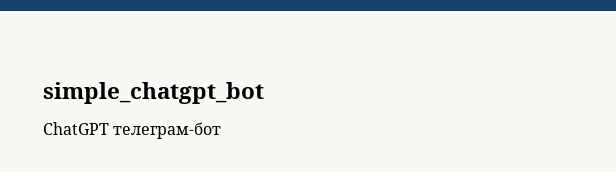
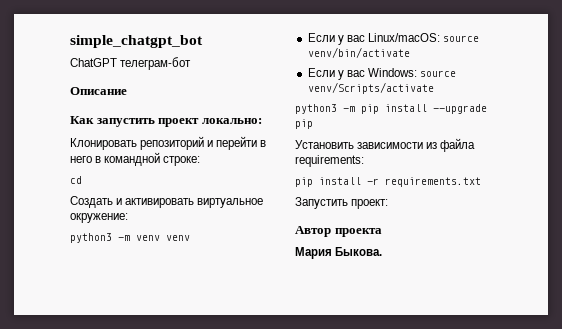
(222, 130) none -> [70,87,127,95] [70,116,262,127] [70,136,267,150] [70,152,201,166] [70,176,82,184] [70,196,264,208] [70,213,128,223] [70,233,190,243] [307,33,480,45] [307,47,410,58] [307,68,457,80] [307,82,434,94] [295,104,487,114] [295,119,313,129] [295,138,476,152] [295,155,364,167] [295,177,481,187] [295,197,389,209] [295,226,382,237] [295,247,383,259] // Описание // Как запустить проект локально: // Клонировать репозиторий и перейти в него в командной строке: // cd // Создать и активировать виртуальное окружение: // python3 -m venv venv // Если у вас Linux/macOS: source venv/bin/activate // Если у вас Windows: source venv/Scripts/activate // python3 -m pip install --upgrade pip // Установить зависимости из файла requirements: // pip install -r requirements.txt // Запустить проект: // Автор проекта // Мария Быкова.

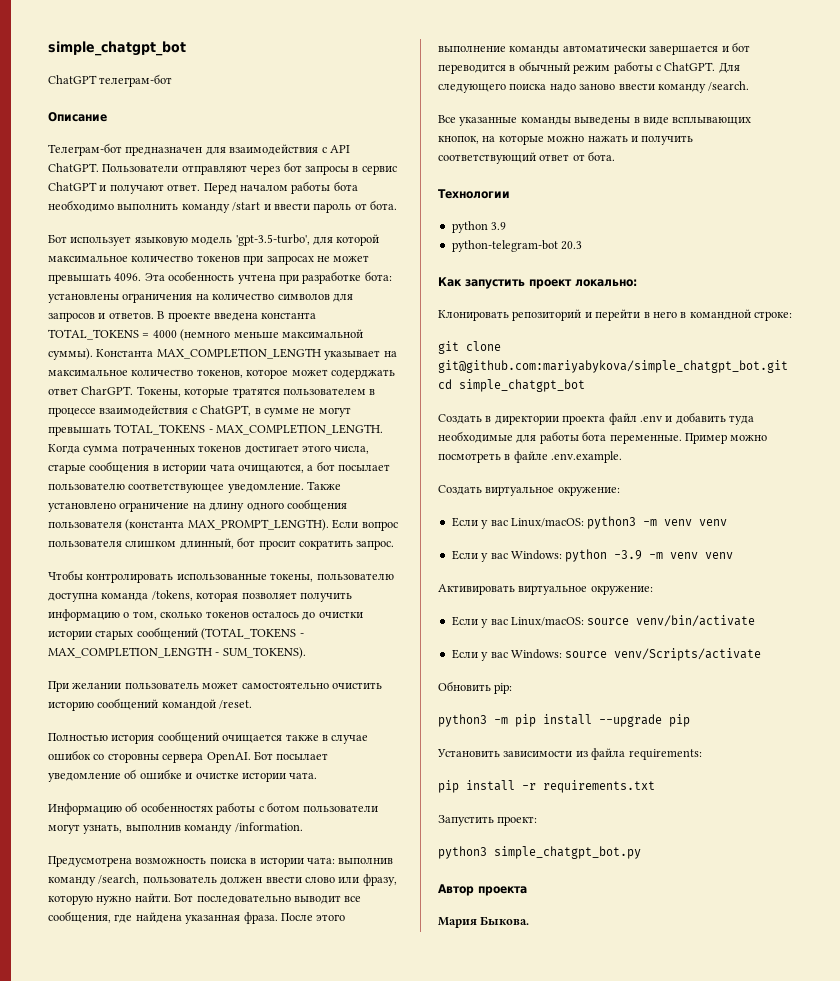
(127, 91) none -> [48,143,350,156] [48,162,397,175] [48,181,358,194] [48,200,397,213] [48,234,380,246] [48,255,370,265] [48,271,392,284] [48,293,353,303] [48,311,317,322] [48,329,363,341] [48,348,397,360] [48,369,395,379] [48,386,376,398] [48,405,351,417] [48,424,384,436] [48,444,370,455] [48,461,390,474] [48,481,342,493] [48,499,347,512] [48,519,398,531] [48,537,395,550] [48,570,394,583] [48,590,352,602] [48,609,363,621] [48,627,304,640] [48,647,306,659] [48,681,382,692] [48,698,253,711] [48,731,369,744] [48,750,329,763] [48,769,318,782] [48,802,379,815] [48,822,303,834] [48,856,394,867] [48,874,397,886] [48,893,362,905] [48,911,346,924] [438,42,750,55] [438,61,740,74] [438,81,750,93] [438,115,752,126] [438,135,694,145] [438,151,616,164] [438,189,510,199] [451,221,507,233] [451,240,583,252] // Телеграм-бот предназначен для взаимодействия с API ChatGPT. Пользователи отправляют через бот запросы в сервис ChatGPT и получают ответ. Перед началом работы бота необходимо выполнить команду /start и ввести пароль от бота. // Бот использует языковую модель 'gpt-3.5-turbo', для которой максимальное количество токенов при запросах не может превышать 4096. Эта особенность учтена при разработке бота: установлены ограничения на количество символов для запросов и ответов. В проекте введена константа TOTAL_TOKENS = 4000 (немного меньше максимальной суммы). Константа MAX_COMPLETION_LENGTH указывает на максимальное количество токенов, которое может содерджать ответ CharGPT. Токены, которые тратятся пользователем в процессе взаимодействия с ChatGPT, в сумме не могут превышать TOTAL_TOKENS - MAX_COMPLETION_LENGTH. Когда сумма потраченных токенов достигает этого числа, старые сообщения в истории чата очищаются, а бот посылает пользователю соответствующее уведомление. Также установлено ограничение на длину одного сообщения пользователя (константа MAX_PROMPT_LENGTH). Если вопрос пользователя слишком длинный, бот просит сократить запрос. // Чтобы контролировать использованные токены, пользователю доступна команда /tokens, которая позволяет получить информацию о том, сколько токенов осталось до очистки истории старых сообщений (TOTAL_TOKENS - MAX_COMPLETION_LENGTH - SUM_TOKENS). // При желании пользователь может самостоятельно очистить историю сообщений командой /reset. // Полностью история сообщений очищается также в случае ошибок со сторовны сервера OpenAI. Бот посылает уведомление об ошибке и очистке истории чата. // Информацию об особенностях работы с ботом пользователи могут узнать, выполнив команду /information. // Предусмотрена возможность поиска в истории чата: выполнив команду /search, пользователь должен ввести слово или фразу, которую нужно найти. Бот последовательно выводит все сообщения, где найдена указанная фраза. После этого выполнение команды автоматически завершается и бот переводится в обычный режим работы с ChatGPT. Для следующего поиска надо заново ввести команду /search. // Все указанные команды выведены в виде всплывающих кнопок, на которые можно нажать и получить соответствующий ответ от бота. // Технологии // python 3.9 // python-telegram-bot 20.3
(201, 161) none -> [438,341,501,354] [438,360,788,373] git clone git@github.com:mariyabykova/simple_chatgpt_bot.git
[70,196,264,208] [70,213,128,223] [70,233,190,243] // Создать и активировать виртуальное окружение: // python3 -m venv venv -> [459,379,585,392] [438,412,754,425] [438,431,768,444] [438,451,623,463] [438,485,620,496] [451,516,728,529] [451,549,734,562] [438,584,653,595] simple_chatgpt_bot // Создать в директории проекта файл .env и добавить туда необходимые для работы бота переменные. Пример можно посмотреть в файле .env.example. // Создать виртуальное окружение: // Если у вас Linux/macOS: python3 -m venv venv // Если у вас Windows: python -3.9 -m venv venv // Активировать виртуальное окружение:
(434, 88) none -> [438,681,513,694] // Обновить pip:
(389, 204) none -> [438,846,641,859] // python3 simple_chatgpt_bot.py

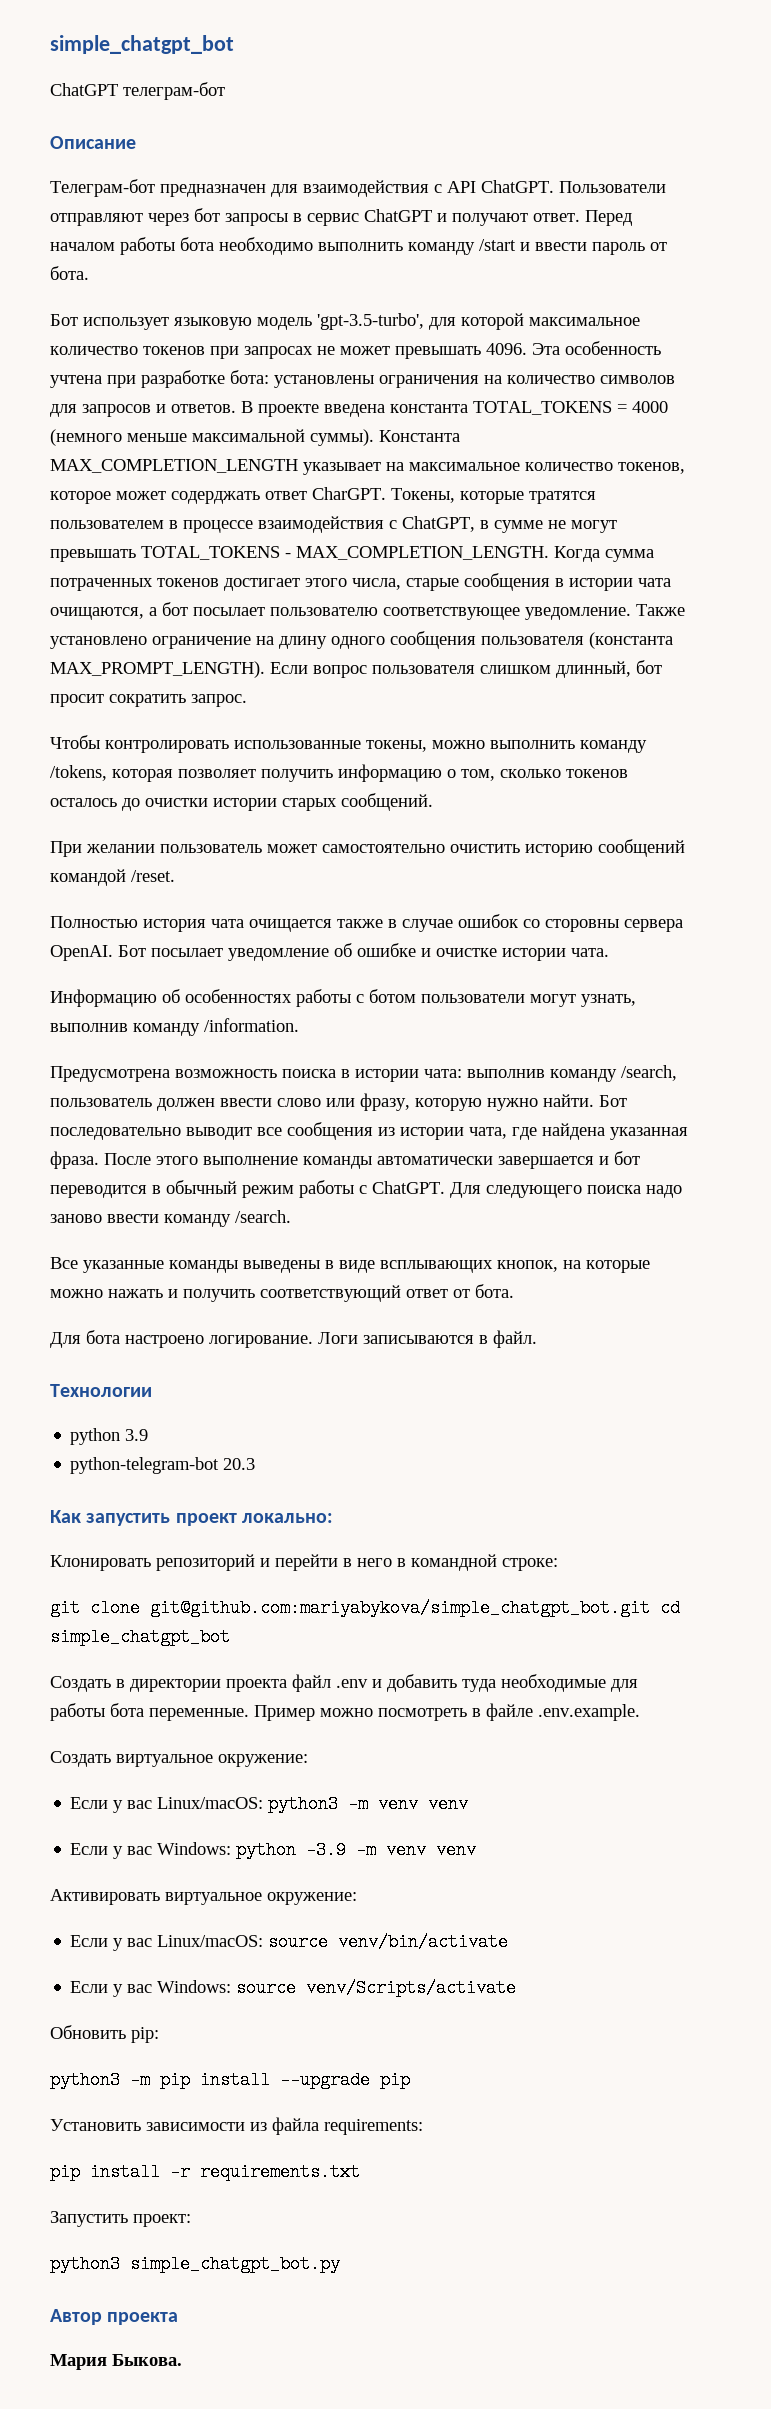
[316,573,394,580] [48,592,149,602] пользователю доступна команда -> [432,740,647,753] можно выполнить команду
[136,627,304,640] [48,647,306,659] сообщений (TOTAL_TOKENS - MAX_COMPLETION_LENGTH - SUM_TOKENS). -> [341,793,433,811] сообщений.
[157,731,219,743] сообщений -> [211,919,244,928] чата
[48,911,111,923] сообщения, -> [287,1122,507,1140] сообщения из истории чата,
(616, 156) none -> [50,1330,537,1348] // Для бота настроено логирование. Логи записываются в файл.

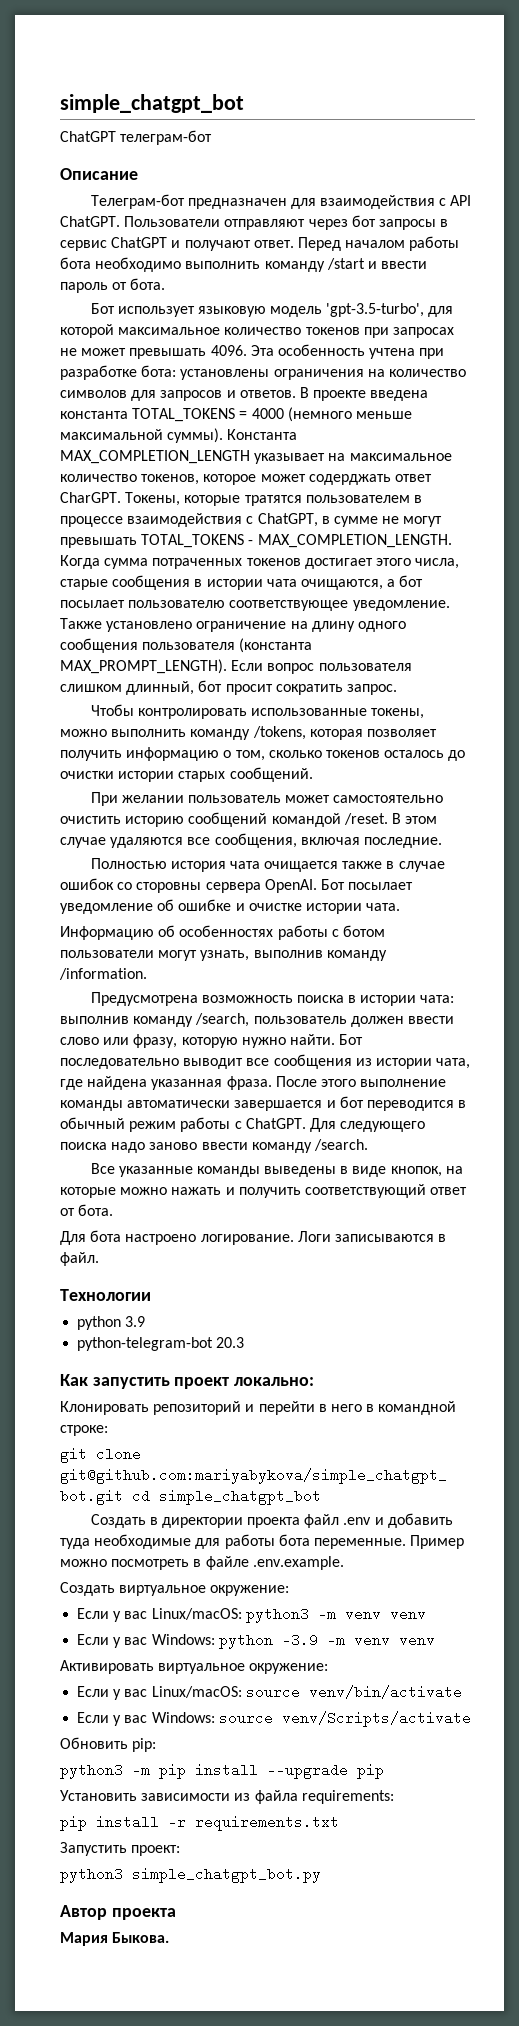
(175, 876) none -> [391,813,438,824] [60,833,442,848] В этом случае удаляются все сообщения, включая последние.
[380,1260,493,1273] всплывающих -> (387, 1171) none

